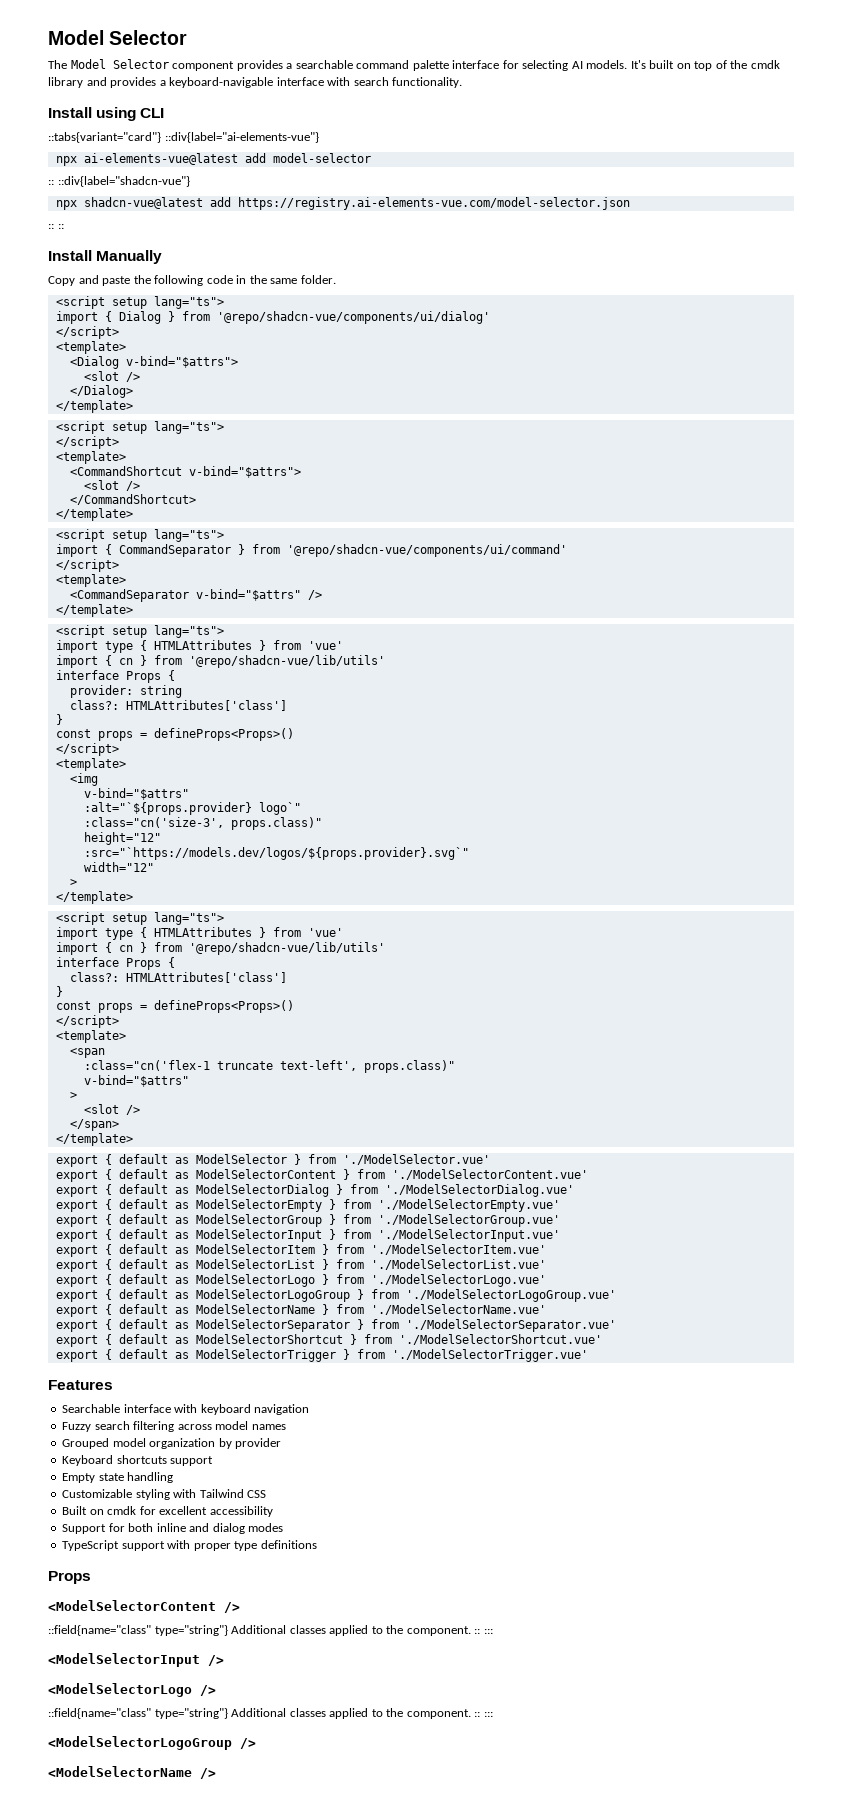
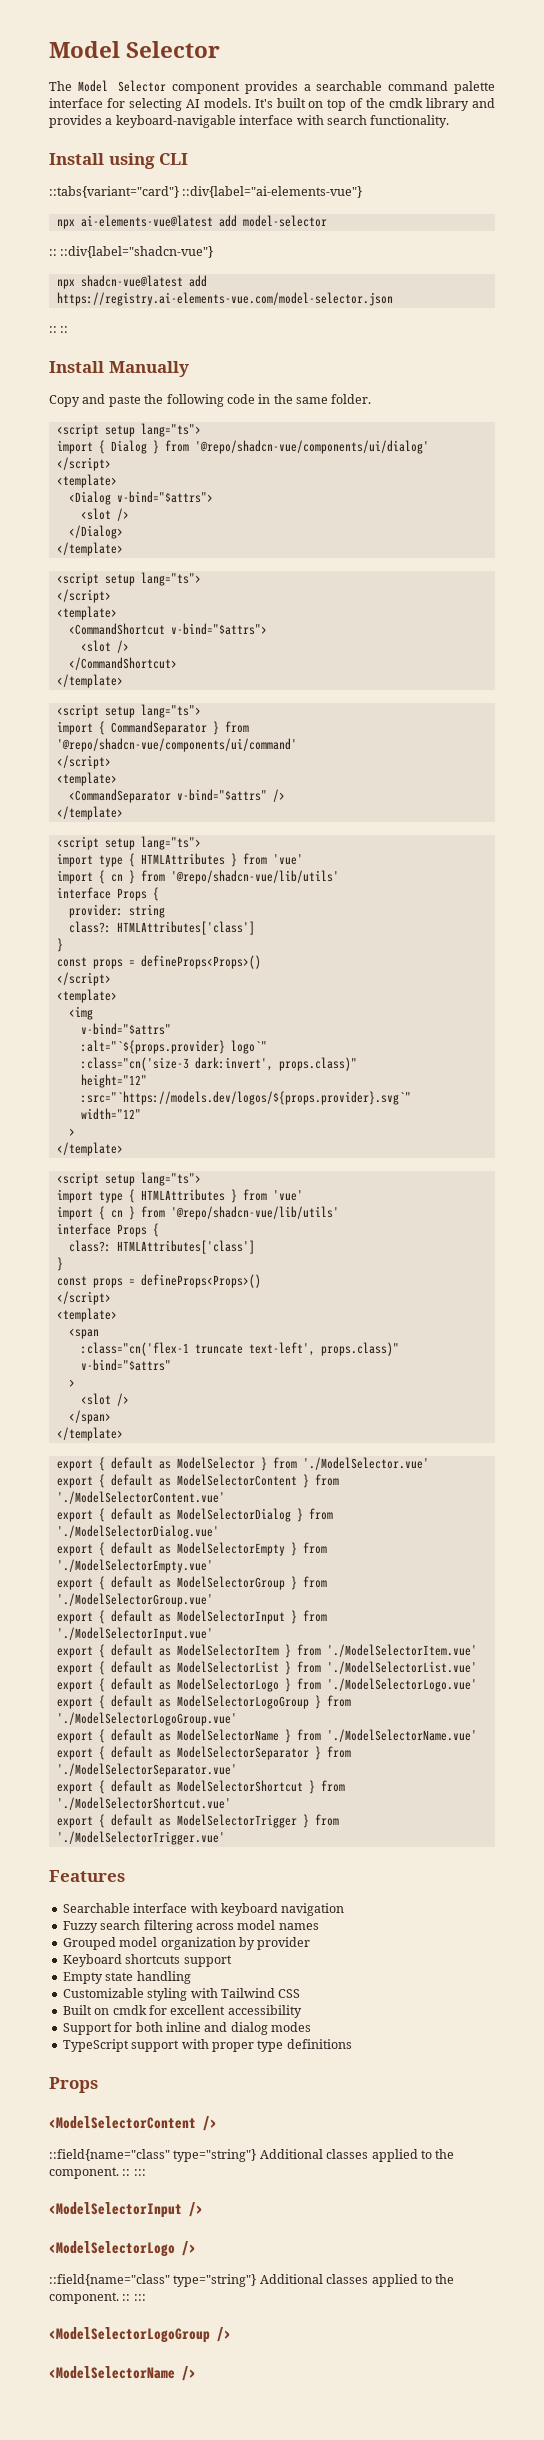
[83,817,224,828] :class="cn('size-3', -> [80,1057,273,1071] :class="cn('size-3 dark:invert',

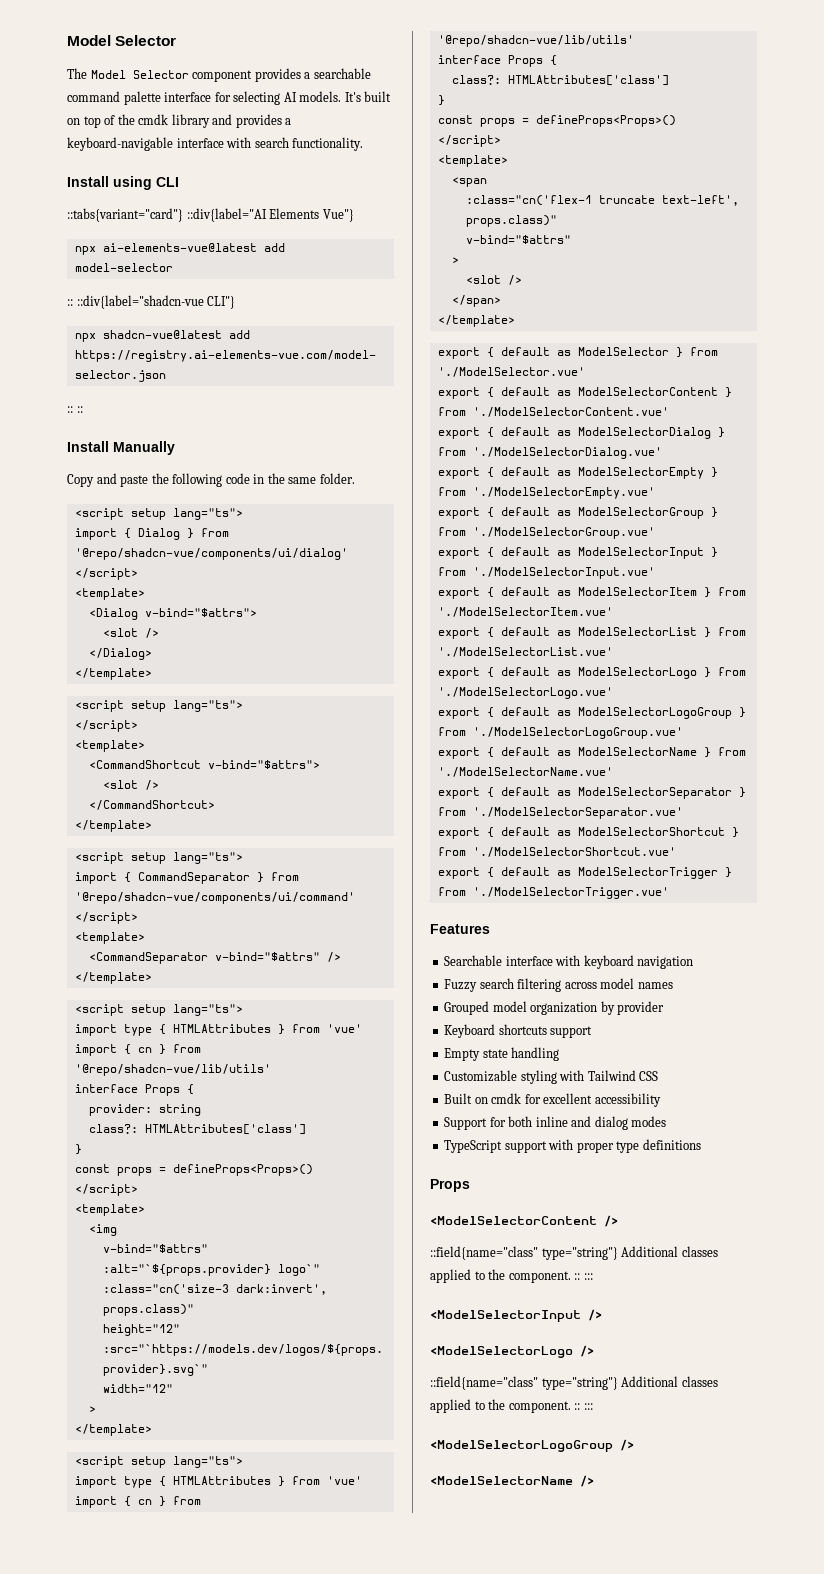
[182,186,363,198] ::div{label="ai-elements-vue"} -> [186,208,354,222] ::div{label="AI Elements Vue"}
[60,246,214,258] ::div{label="shadcn-vue"} -> [76,295,236,309] ::div{label="shadcn-vue CLI"}

